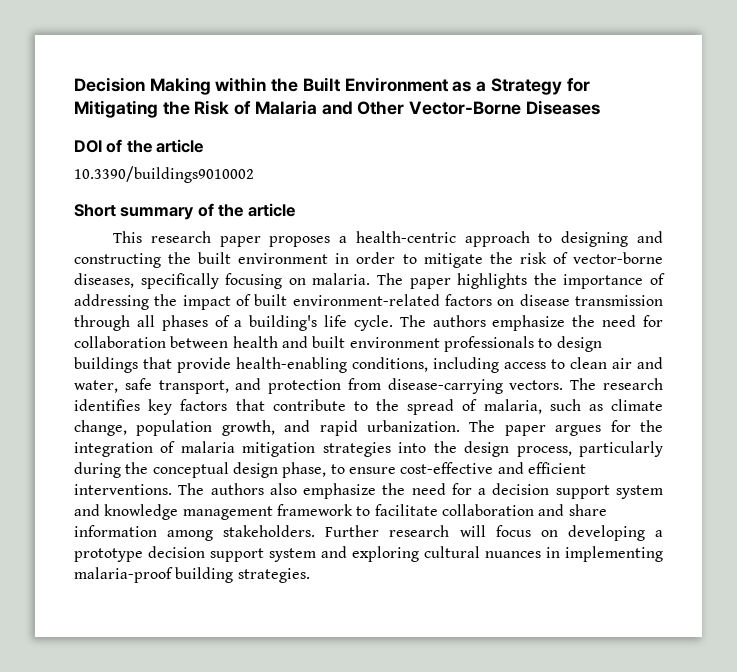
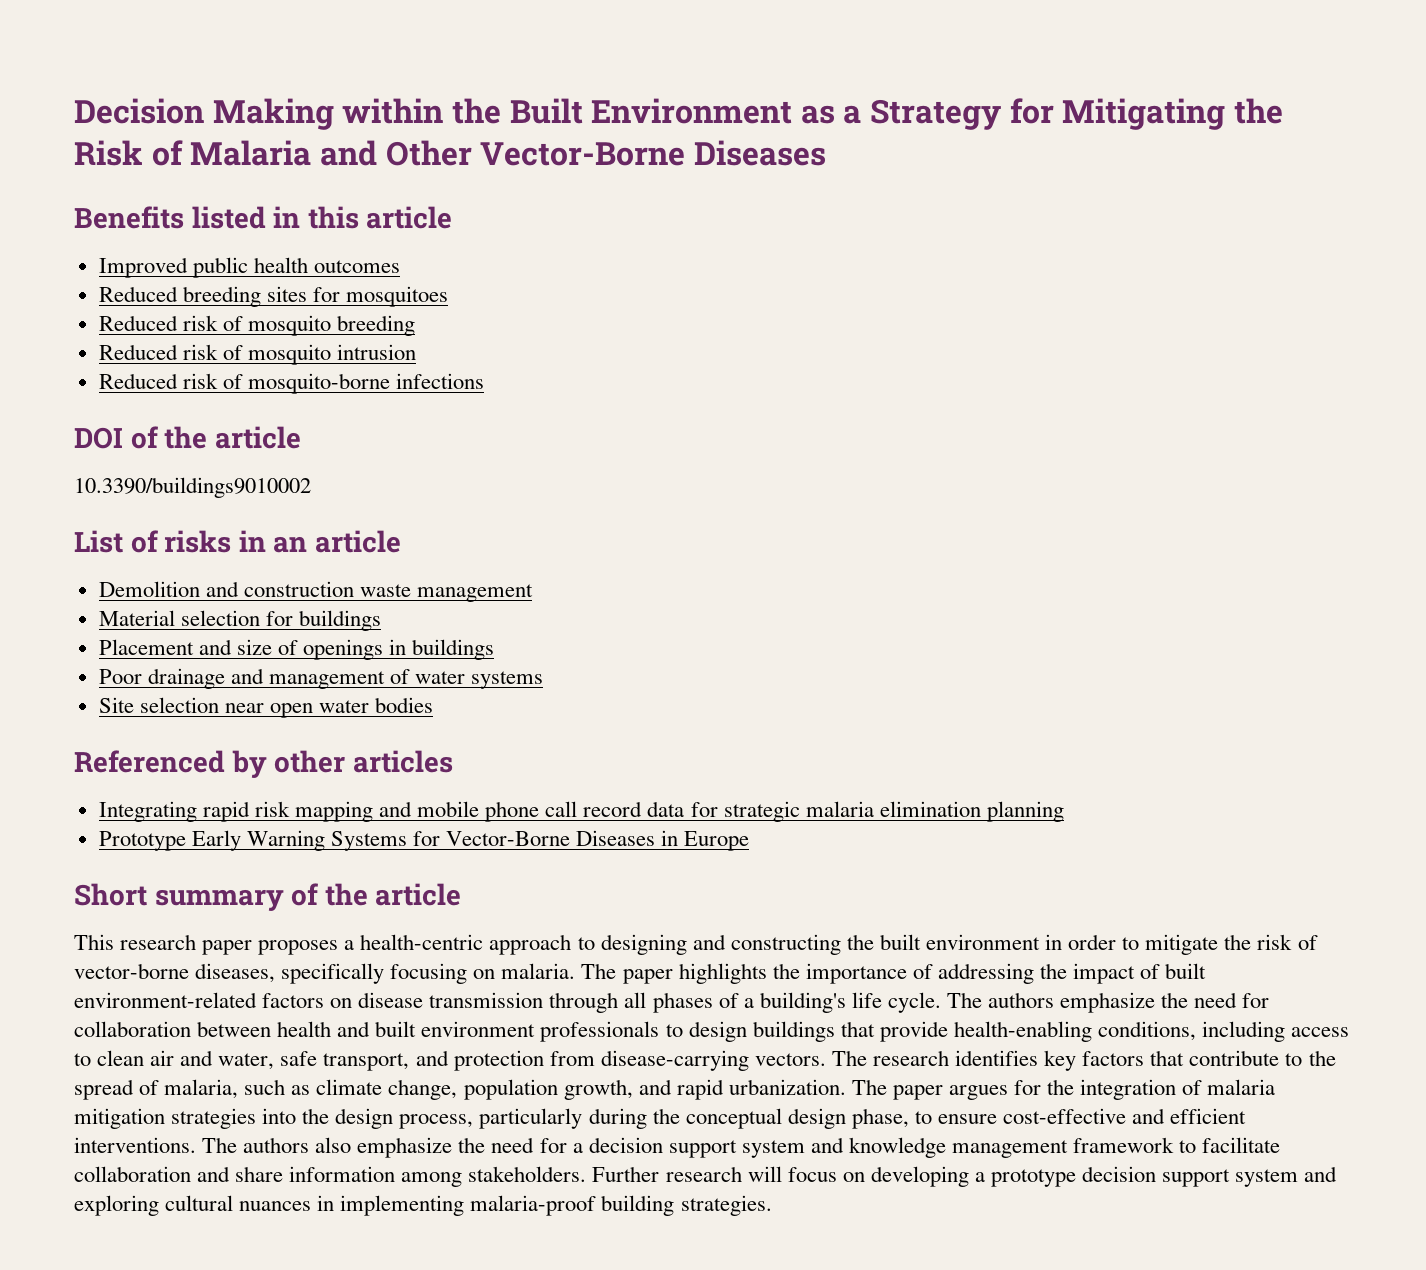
(600, 107) none -> [74,206,453,229] [98,257,400,278] [98,286,449,307] [98,315,416,336] [98,344,417,365] [98,373,485,394] // Benefits listed in this article // Improved public health outcomes // Reduced breeding sites for mosquitoes // Reduced risk of mosquito breeding // Reduced risk of mosquito intrusion // Reduced risk of mosquito-borne infections
(254, 174) none -> [74,530,401,553] [98,581,534,602] [98,610,381,631] [98,639,495,660] [98,668,544,689] [98,697,434,718] [74,750,453,778] [98,801,1064,822] [98,830,750,851] // List of risks in an article // Demolition and construction waste management // Material selection for buildings // Placement and size of openings in buildings // Poor drainage and management of water systems // Site selection near open water bodies // Referenced by other articles // Integrating rapid risk mapping and mobile phone call record data for strategic malaria elimination planning // Prototype Early Warning Systems for Vector-Borne Diseases in Europe

